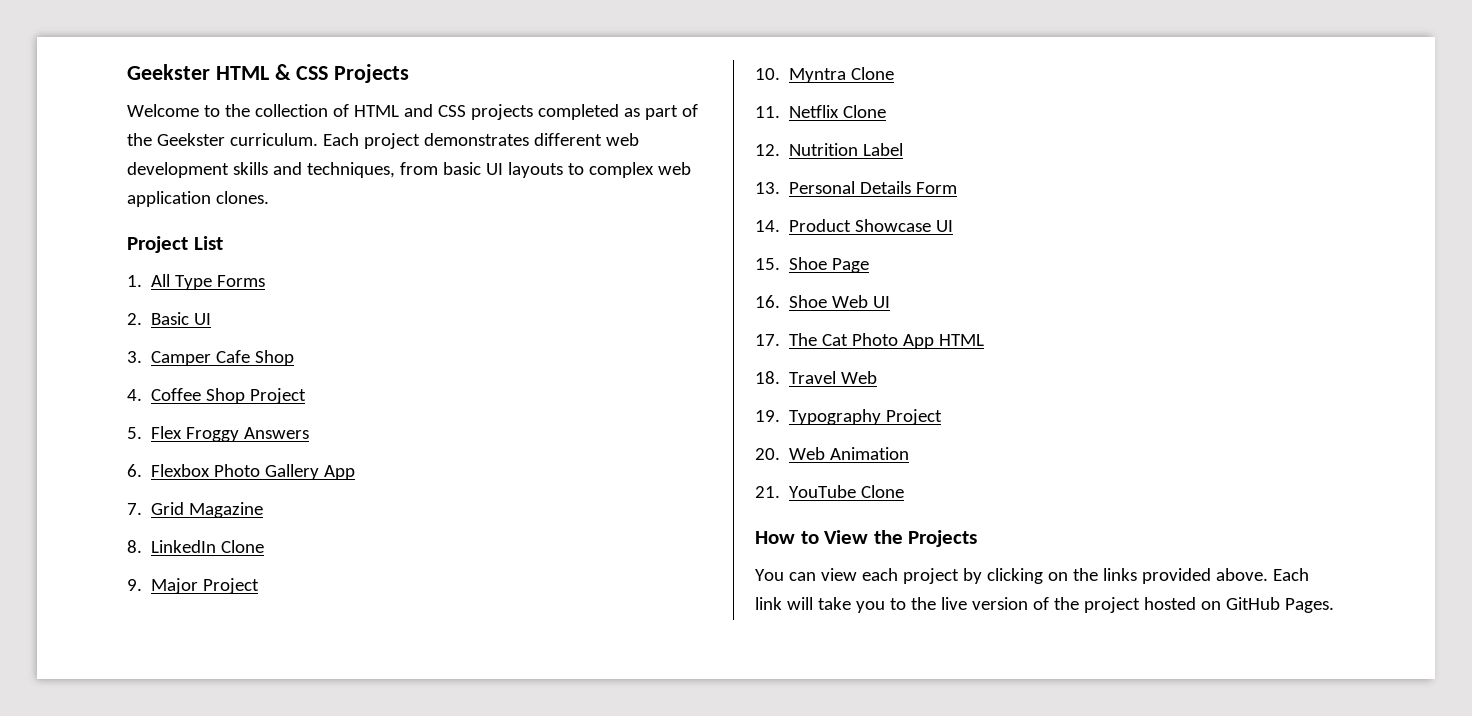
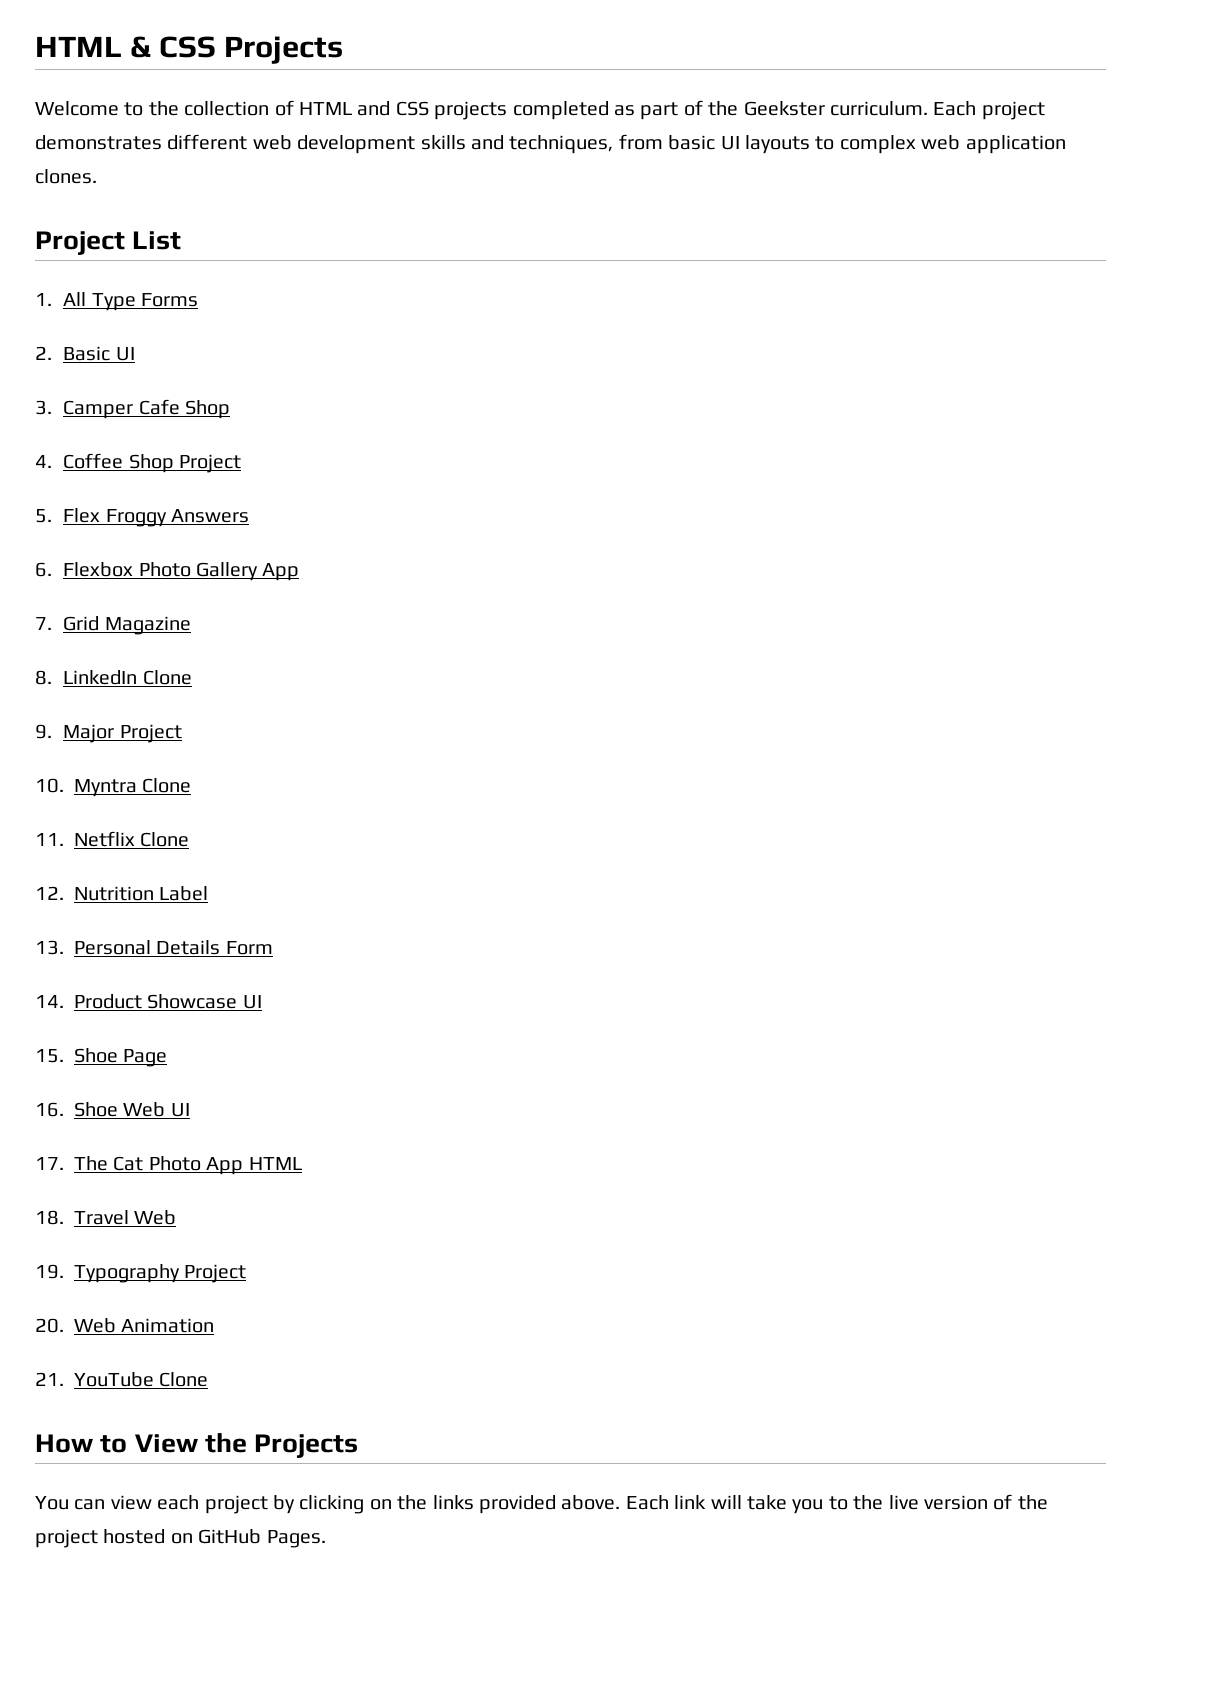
[127,64,210,80] Geekster -> (35, 46) none

